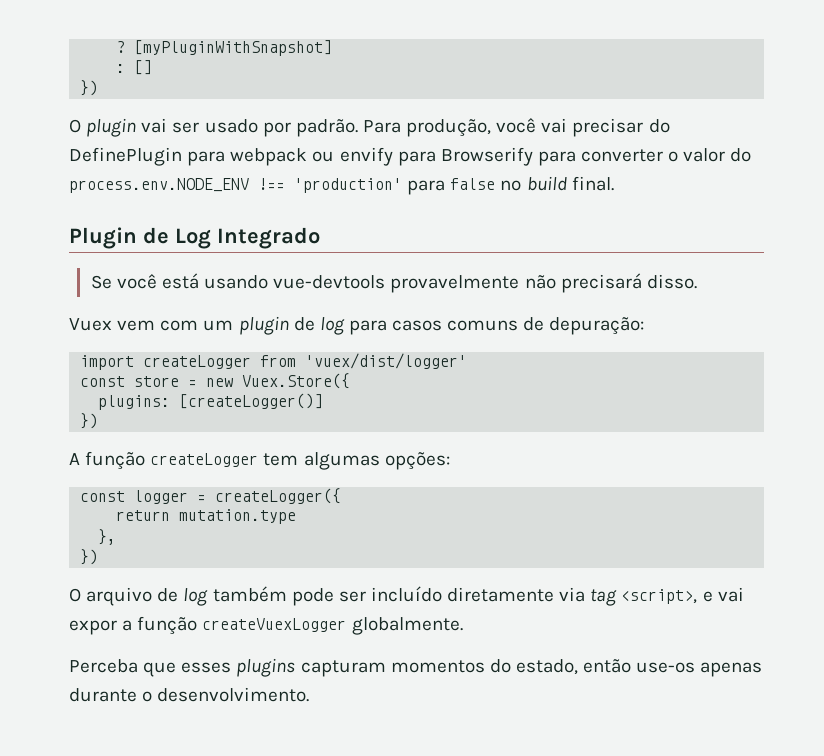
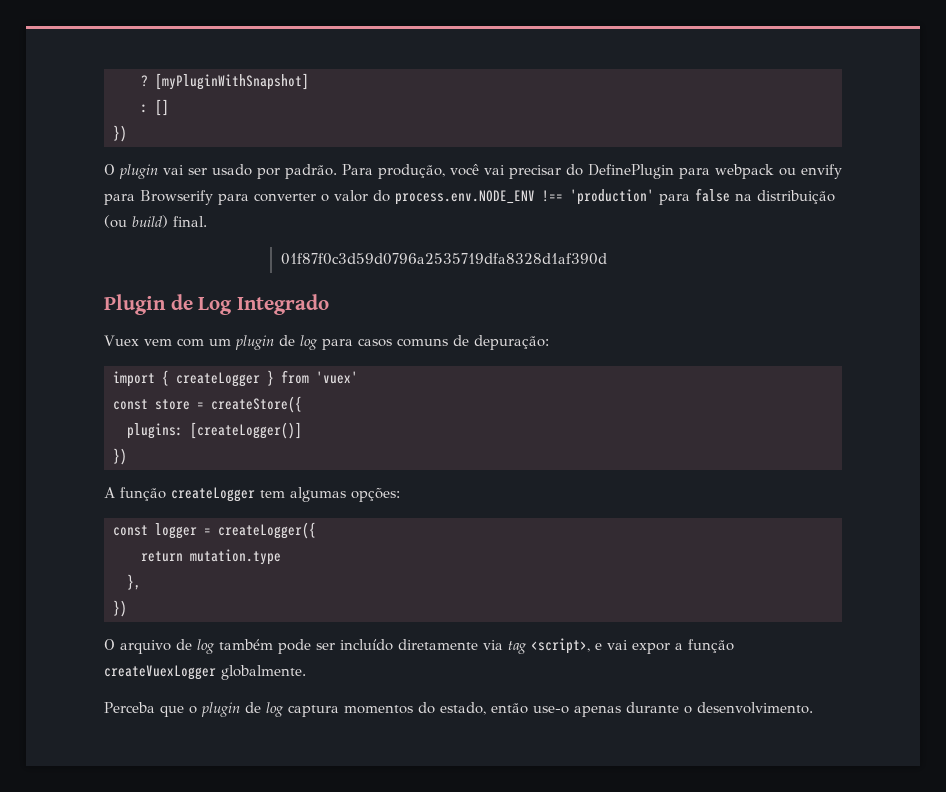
[500,176,567,191] no build -> [735,190,835,204] [104,215,168,228] na distribuição (ou build)
(614, 183) none -> [280,253,607,265] // 01f87f0c3d59d0796a2535719dfa8328d1af390d
[90,273,697,293] // Se você está usando vue-devtools provavelmente não precisará disso. -> (330, 304) none
[143,353,468,369] createLogger from 'vuex/dist/logger' -> [162,370,358,387] { createLogger } from 'vuex'
[206,373,351,389] new Vuex.Store({ -> [211,396,302,413] createStore({
[181,658,386,677] esses plugins capturam -> [189,702,339,717] o plugin de log captura
[636,662,696,673] use-os -> [533,706,569,714] use-o

